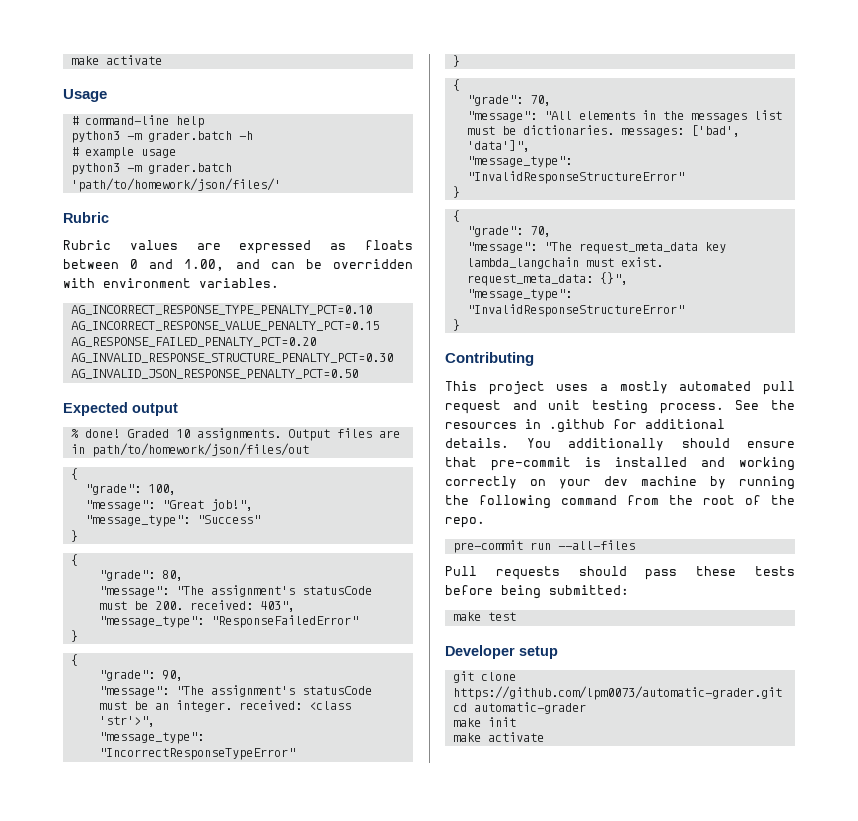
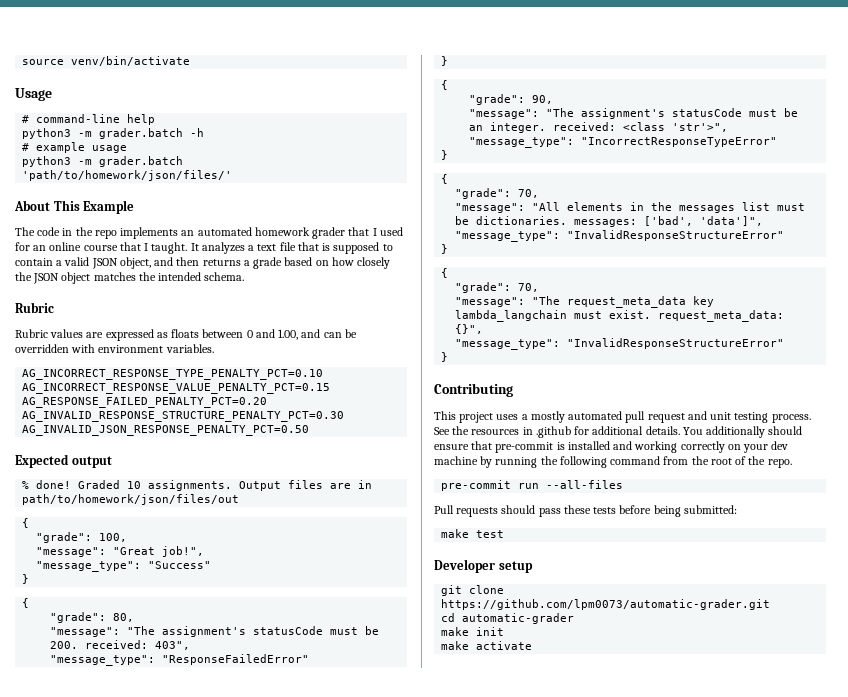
[70,55,162,65] make activate -> [22,56,191,66] source venv/bin/activate
(281, 185) none -> [14,200,135,214] [15,227,403,239] [15,242,393,254] [15,257,391,269] [15,272,245,284] // About This Example // The code in the repo implements an automated homework grader that I used for an online course that I taught. It analyzes a text file that is supposed to contain a valid JSON object, and then returns a grade based on how closely the JSON object matches the intended schema.

